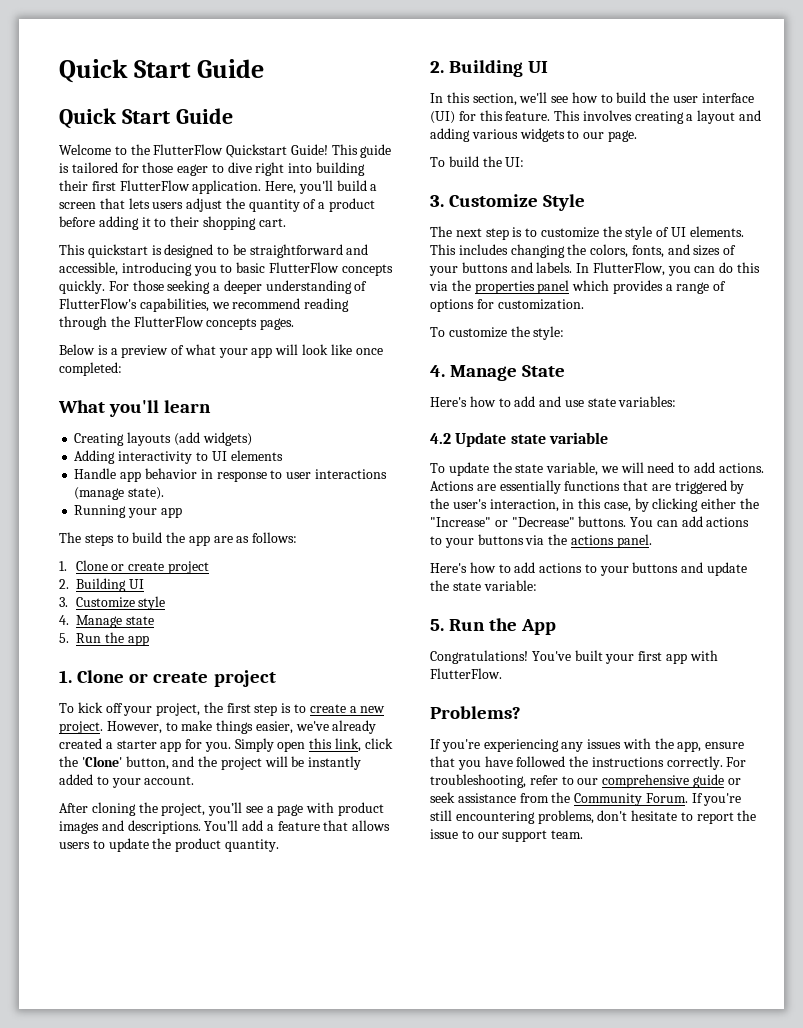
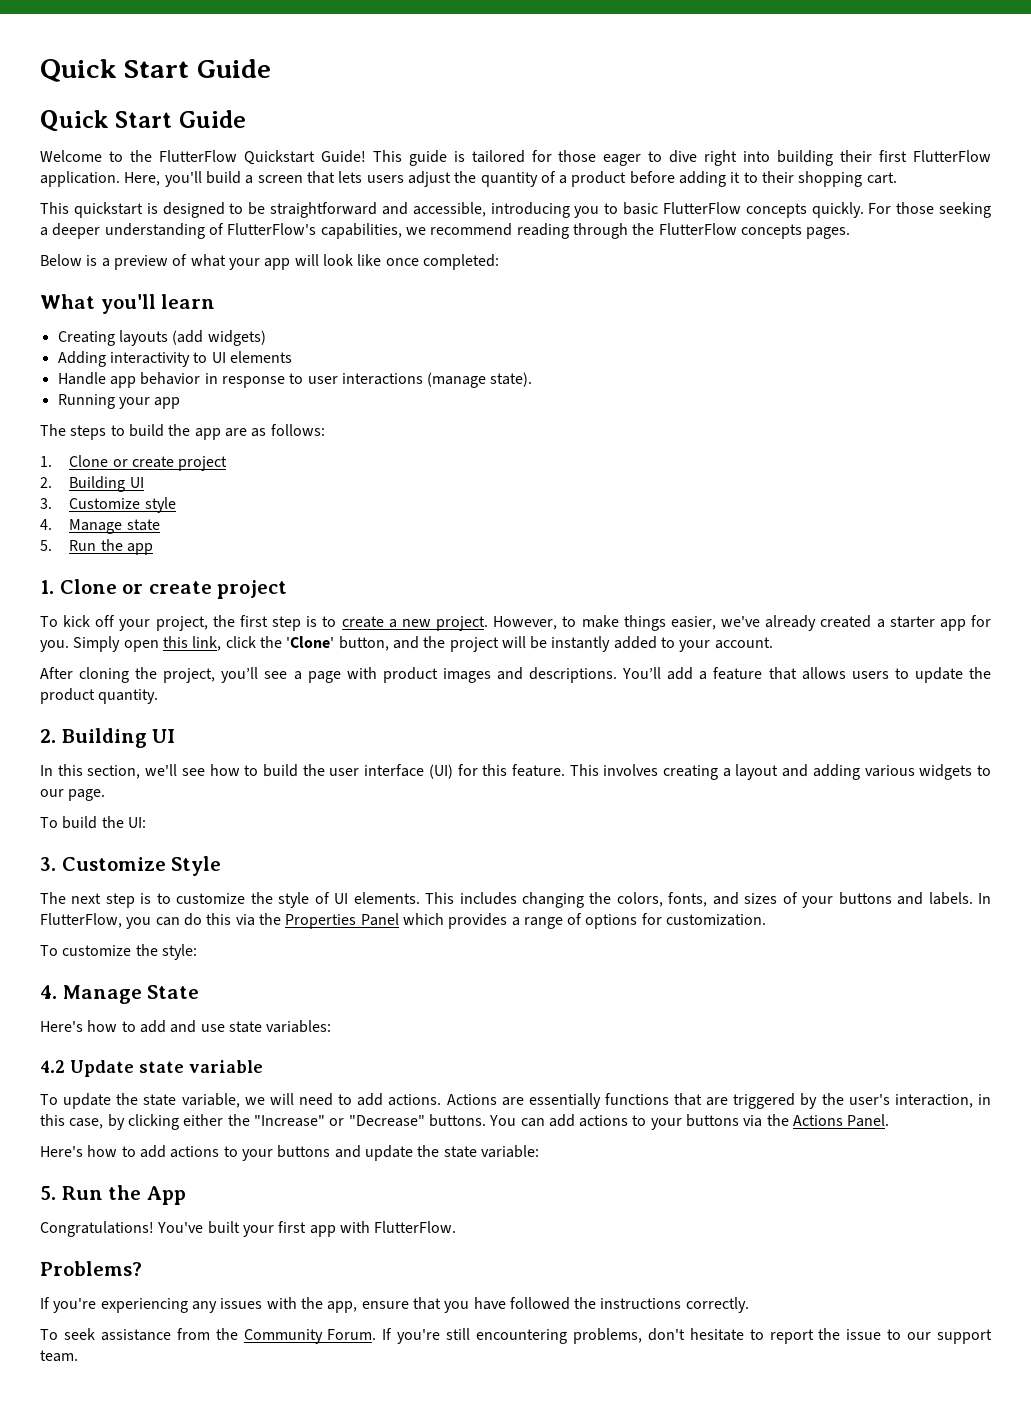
[474,280,570,294] properties panel -> [285,913,399,929] Properties Panel
[570,534,652,548] actions panel. -> [793,1114,890,1127] Actions Panel.
[726,757,747,767] [430,774,741,788] For troubleshooting, refer to our comprehensive guide or -> [40,1329,58,1340] // To

